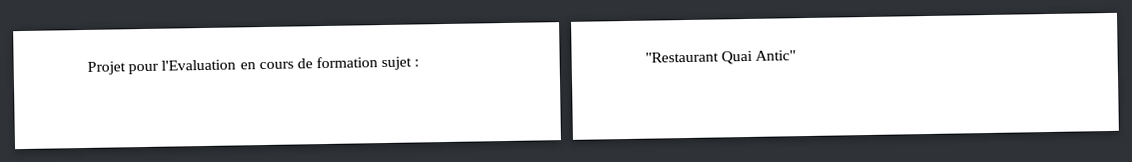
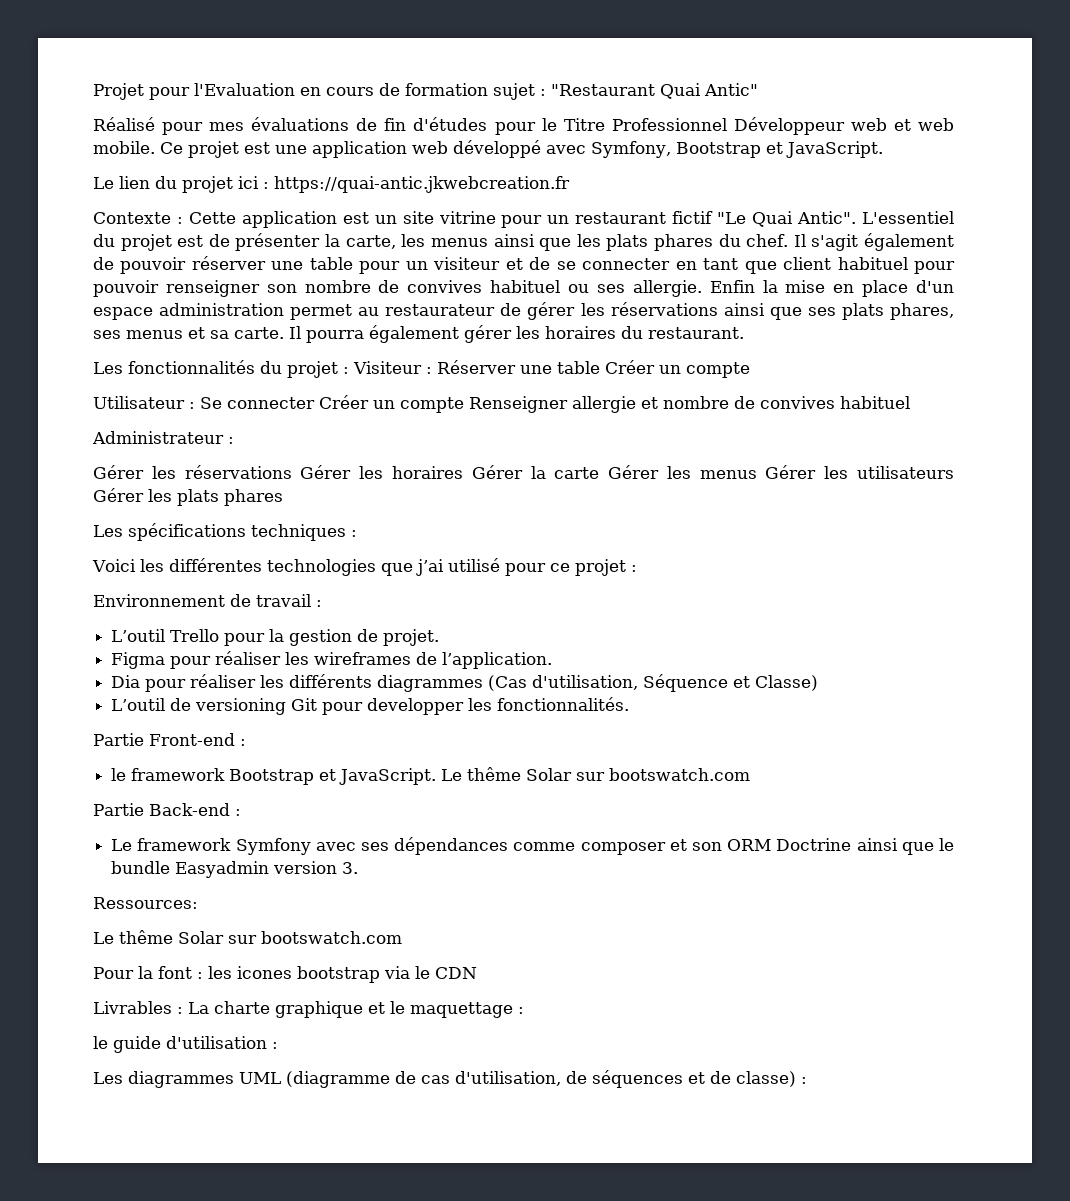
(797, 55) none -> [93,117,954,135] [93,140,883,158] [93,176,570,193] [93,211,954,228] [93,233,954,251] [93,256,956,274] [93,280,955,297] [93,302,955,320] [93,325,744,343] [93,360,750,378] [93,395,910,413] [92,431,234,444] [93,465,955,479] [93,488,283,506] [93,523,357,541] [92,558,637,576] [93,594,322,607] [111,629,440,646] [111,651,553,669] [111,674,819,692] [111,697,630,715] [93,733,246,746] [111,767,751,785] [93,803,241,816] [111,837,954,855] [111,861,359,878] [93,897,198,909] [93,930,402,944] [93,966,477,983] [93,1001,524,1018] [93,1036,278,1053] [93,1070,807,1088] // Réalisé pour mes évaluations de fin d'études pour le Titre Professionnel Développeur web et web mobile. Ce projet est une application web développé avec Symfony, Bootstrap et JavaScript. // Le lien du projet ici : https://quai-antic.jkwebcreation.fr // Contexte : Cette application est un site vitrine pour un restaurant fictif "Le Quai Antic". L'essentiel du projet est de présenter la carte, les menus ainsi que les plats phares du chef. Il s'agit également de pouvoir réserver une table pour un visiteur et de se connecter en tant que client habituel pour pouvoir renseigner son nombre de convives habituel ou ses allergie. Enfin la mise en place d'un espace administration permet au restaurateur de gérer les réservations ainsi que ses plats phares, ses menus et sa carte. Il pourra également gérer les horaires du restaurant. // Les fonctionnalités du projet : Visiteur : Réserver une table Créer un compte // Utilisateur : Se connecter Créer un compte Renseigner allergie et nombre de convives habituel // Administrateur : // Gérer les réservations Gérer les horaires Gérer la carte Gérer les menus Gérer les utilisateurs Gérer les plats phares // Les spécifications techniques : // Voici les différentes technologies que j’ai utilisé pour ce projet : // Environnement de travail : // L’outil Trello pour la gestion de projet. // Figma pour réaliser les wireframes de l’application. // Dia pour réaliser les différents diagrammes (Cas d'utilisation, Séquence et Classe) // L’outil de versioning Git pour developper les fonctionnalités. // Partie Front-end : // le framework Bootstrap et JavaScript. Le thême Solar sur bootswatch.com // Partie Back-end : // Le framework Symfony avec ses dépendances comme composer et son ORM Doctrine ainsi que le bundle Easyadmin version 3. // Ressources: // Le thême Solar sur bootswatch.com // Pour la font : les icones bootstrap via le CDN // Livrables : La charte graphique et le maquettage : // le guide d'utilisation : // Les diagrammes UML (diagramme de cas d'utilisation, de séquences et de classe) :

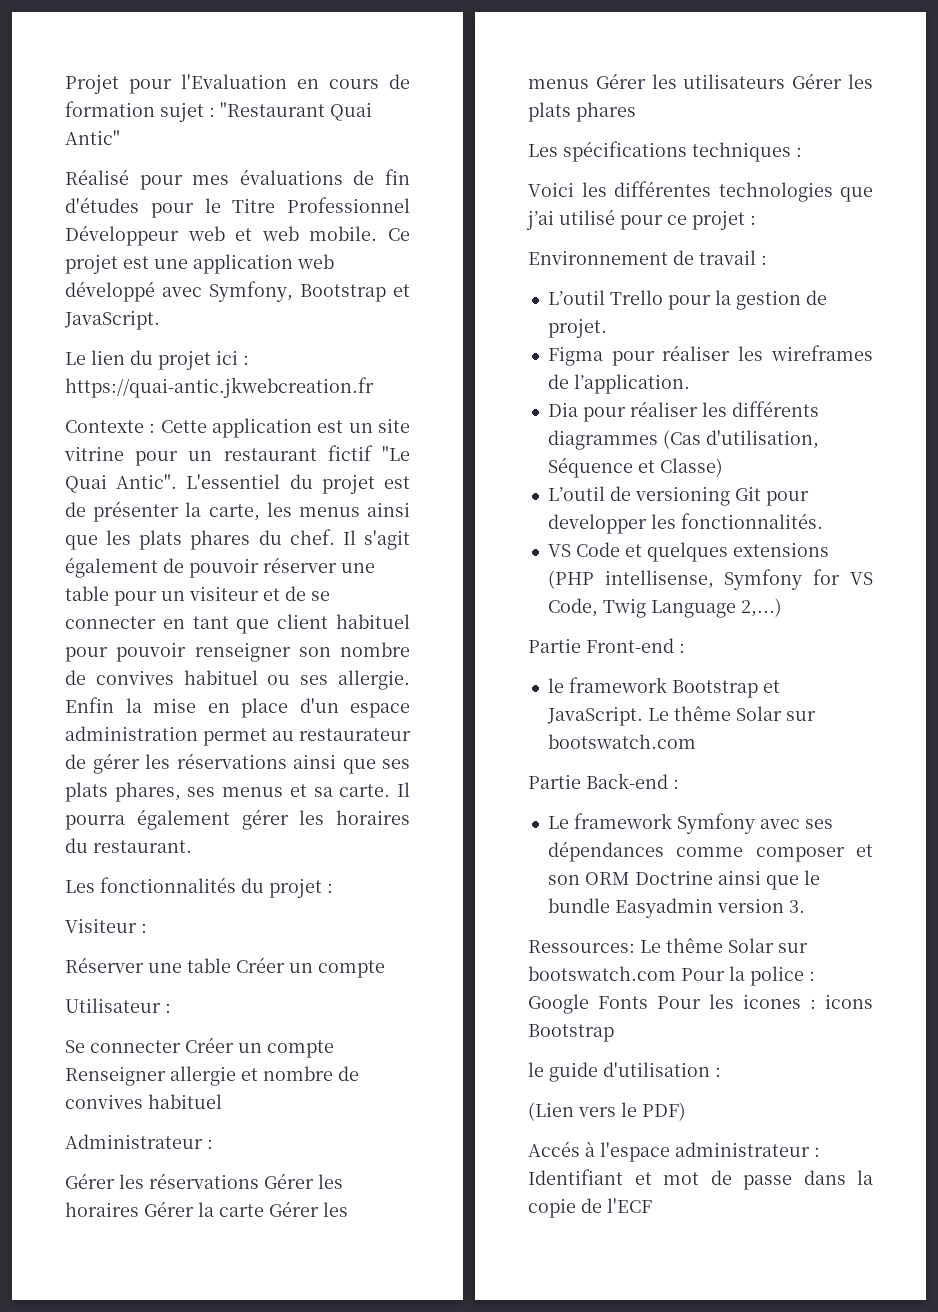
(349, 370) none -> (333, 888) //
(432, 370) none -> (147, 928) //
(195, 405) none -> (171, 1008) //
(630, 704) none -> [547,542,829,562] [547,569,873,590] [547,598,782,618] // VS Code et quelques extensions (PHP intellisense, Symfony for VS Code, Twig Language 2,...)
[93,930,402,944] // Le thême Solar sur bootswatch.com // -> [640,938,808,953] [528,966,676,981] Le thême Solar sur bootswatch.com
[158,966,477,983] [93,1001,524,1018] [93,1036,278,1053] [93,1070,807,1088] font : les icones bootstrap via le CDN // Livrables : La charte graphique et le maquettage : // le guide d'utilisation : // Les diagrammes UML (diagramme de cas d'utilisation, de séquences et de classe) : -> [750,966,815,986] [528,994,873,1014] [528,1024,614,1042] [528,1062,721,1082] [528,1102,686,1121] [528,1141,820,1162] [528,1169,873,1190] [528,1198,652,1218] police : Google Fonts Pour les icones : icons Bootstrap // le guide d'utilisation : // (Lien vers le PDF) // Accés à l'espace administrateur : Identifiant et mot de passe dans la copie de l'ECF

